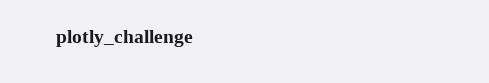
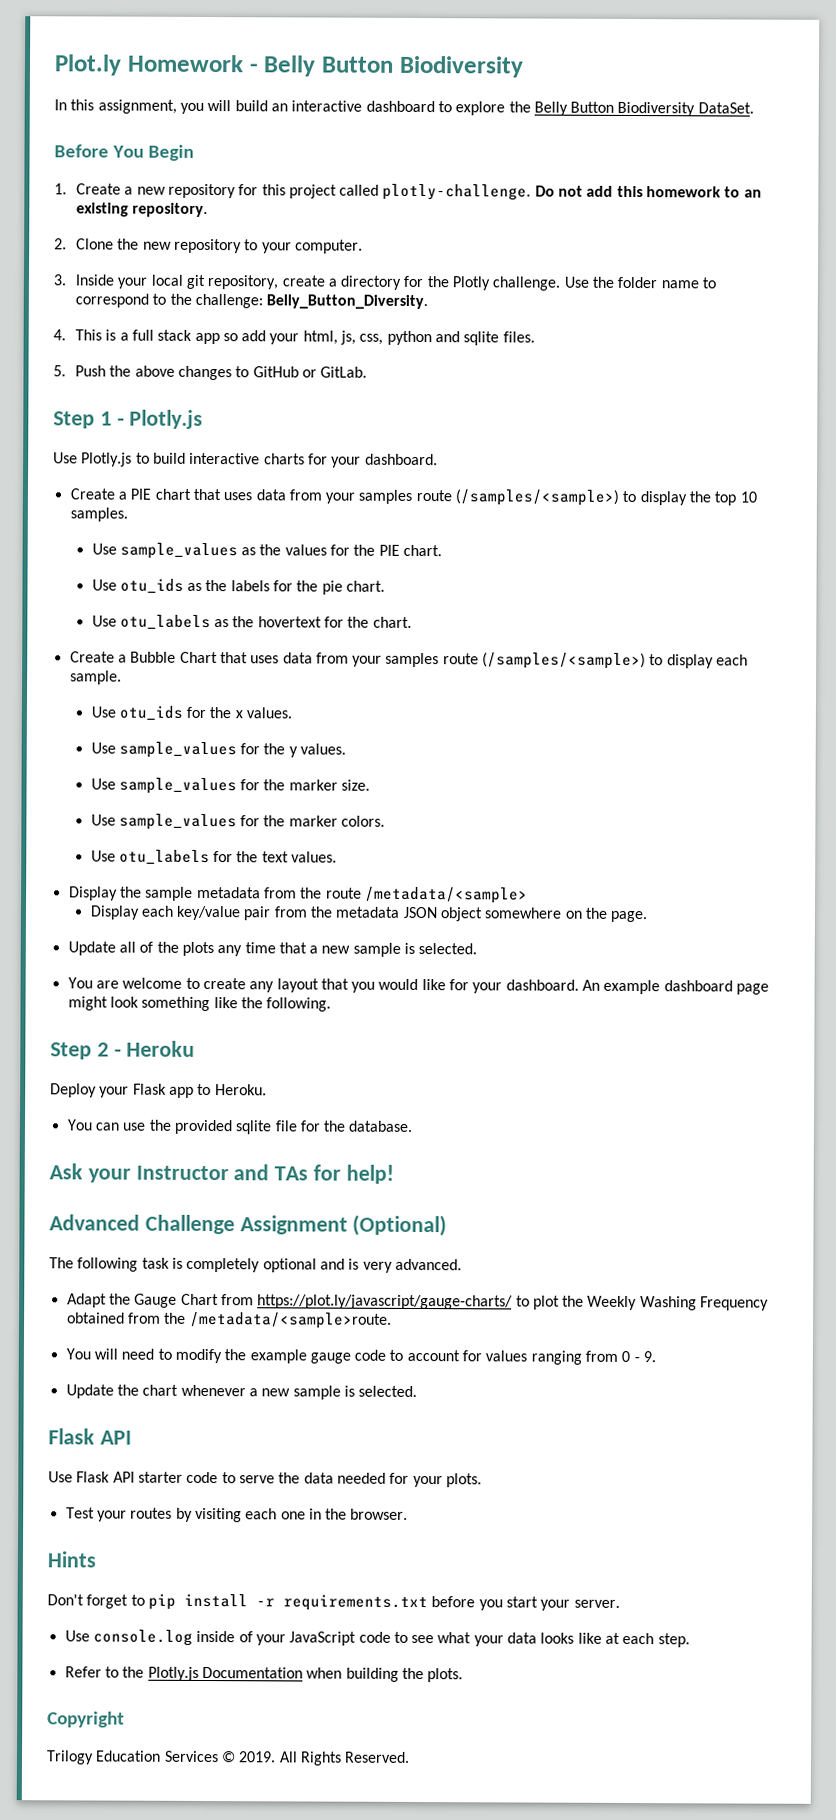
[56,30,193,47] plotly_challenge -> [54,54,524,78] [54,99,754,117] [54,144,194,161] [54,183,762,201] [75,202,209,218] [54,238,363,254] [53,274,717,291] [74,293,429,310] [53,329,535,346] [53,365,368,381] [53,409,204,429] [53,452,438,468] [69,488,757,506] [69,507,128,522] [91,542,443,560] [91,578,386,595] [91,614,412,631] [69,651,749,670] [69,670,122,685] [90,705,293,721] [90,741,347,759] [90,777,371,795] [90,813,386,831] [90,849,338,866] [68,886,528,904] [89,905,648,923] [67,941,478,957] [67,977,770,995] [67,996,332,1012] [50,1040,196,1060] [50,1083,267,1098] [66,1119,414,1135] [49,1163,394,1184] [49,1214,448,1237] [49,1257,462,1273] [66,1293,770,1311] [66,1311,392,1329] [65,1348,657,1365] [65,1384,418,1400] [48,1428,132,1445] [48,1471,482,1488] [65,1507,409,1523] [47,1551,96,1568] [47,1593,620,1612] [64,1629,690,1648] [64,1666,464,1683] [47,1711,125,1728] [46,1750,411,1766] Plot.ly Homework - Belly Button Biodiversity // In this assignment, you will build an interactive dashboard to explore the Belly Button Biodiversity DataSet. // Before You Begin // 1. Create a new repository for this project called plotly-challenge. Do not add this homework to an existing repository. // 2. Clone the new repository to your computer. // 3. Inside your local git repository, create a directory for the Plotly challenge. Use the folder name to correspond to the challenge: Belly_Button_Diversity. // 4. This is a full stack app so add your html, js, css, python and sqlite files. // 5. Push the above changes to GitHub or GitLab. // Step 1 - Plotly.js // Use Plotly.js to build interactive charts for your dashboard. // Create a PIE chart that uses data from your samples route (/samples/<sample>) to display the top 10 samples. // Use sample_values as the values for the PIE chart. // Use otu_ids as the labels for the pie chart. // Use otu_labels as the hovertext for the chart. // Create a Bubble Chart that uses data from your samples route (/samples/<sample>) to display each sample. // Use otu_ids for the x values. // Use sample_values for the y values. // Use sample_values for the marker size. // Use sample_values for the marker colors. // Use otu_labels for the text values. // Display the sample metadata from the route /metadata/<sample> // Display each key/value pair from the metadata JSON object somewhere on the page. // Update all of the plots any time that a new sample is selected. // You are welcome to create any layout that you would like for your dashboard. An example dashboard page might look something like the following. // Step 2 - Heroku // Deploy your Flask app to Heroku. // You can use the provided sqlite file for the database. // Ask your Instructor and TAs for help! // Advanced Challenge Assignment (Optional) // The following task is completely optional and is very advanced. // Adapt the Gauge Chart from https://plot.ly/javascript/gauge-charts/ to plot the Weekly Washing Frequency obtained from the /metadata/<sample>route. // You will need to modify the example gauge code to account for values ranging from 0 - 9. // Update the chart whenever a new sample is selected. // Flask API // Use Flask API starter code to serve the data needed for your plots. // Test your routes by visiting each one in the browser. // Hints // Don't forget to pip install -r requirements.txt before you start your server. // Use console.log inside of your JavaScript code to see what your data looks like at each step. // Refer to the Plotly.js Documentation when building the plots. // Copyright // Trilogy Education Services © 2019. All Rights Reserved.

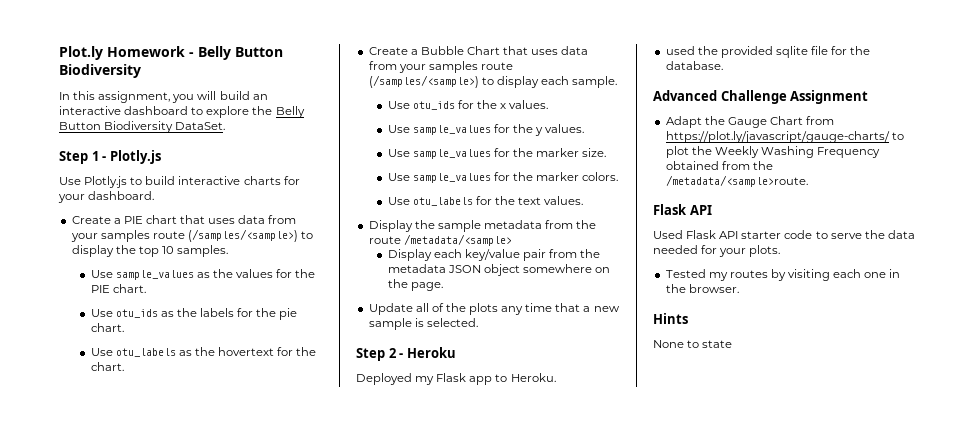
[54,144,194,161] [54,183,762,201] [75,202,209,218] [54,238,363,254] [53,274,717,291] [74,293,429,310] [53,329,535,346] [53,365,368,381] // Before You Begin // 1. Create a new repository for this project called plotly-challenge. Do not add this homework to an existing repository. // 2. Clone the new repository to your computer. // 3. Inside your local git repository, create a directory for the Plotly challenge. Use the folder name to correspond to the challenge: Belly_Button_Diversity. // 4. This is a full stack app so add your html, js, css, python and sqlite files. // 5. Push the above changes to GitHub or GitLab. -> (226, 126) none
[67,977,770,995] [67,996,332,1012] // You are welcome to create any layout that you would like for your dashboard. An example dashboard page might look something like the following. -> (478, 322) none
[50,1083,130,1098] Deploy your -> [356,373,435,385] Deployed my
[66,1119,146,1131] You can use -> [665,46,695,55] used
[49,1163,394,1184] [49,1214,448,1237] [49,1257,462,1273] Ask your Instructor and TAs for help! // Advanced Challenge Assignment (Optional) // The following task is completely optional and is very advanced. -> [653,90,869,104] Advanced Challenge Assignment
[65,1348,657,1365] [65,1384,418,1400] // You will need to modify the example gauge code to account for values ranging from 0 - 9. // Update the chart whenever a new sample is selected. -> (808, 181) none
[48,1471,73,1483] Use -> [653,230,683,239] Used
[65,1507,127,1522] Test your -> [665,269,728,281] Tested my
[47,1593,620,1612] [64,1629,690,1648] [64,1666,464,1683] [47,1711,125,1728] [46,1750,411,1766] Don't forget to pip install -r requirements.txt before you start your server. // Use console.log inside of your JavaScript code to see what your data looks like at each step. // Refer to the Plotly.js Documentation when building the plots. // Copyright // Trilogy Education Services © 2019. All Rights Reserved. -> [653,340,733,348] None to state

